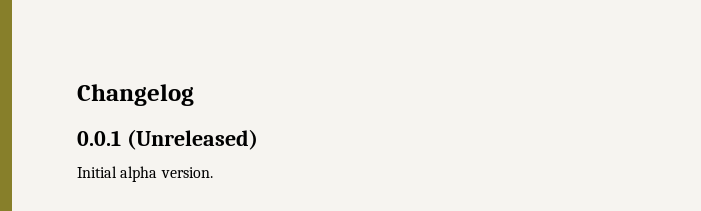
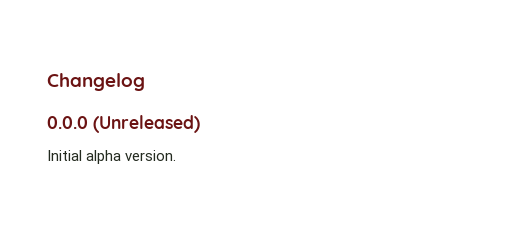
[77,130,121,146] 0.0.1 -> [47,116,88,129] 0.0.0

